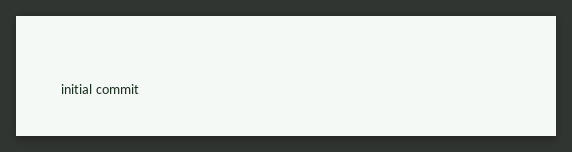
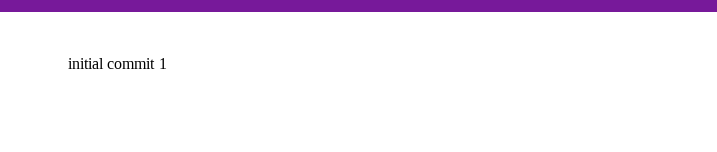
(139, 89) none -> [158,58,167,69] 1

